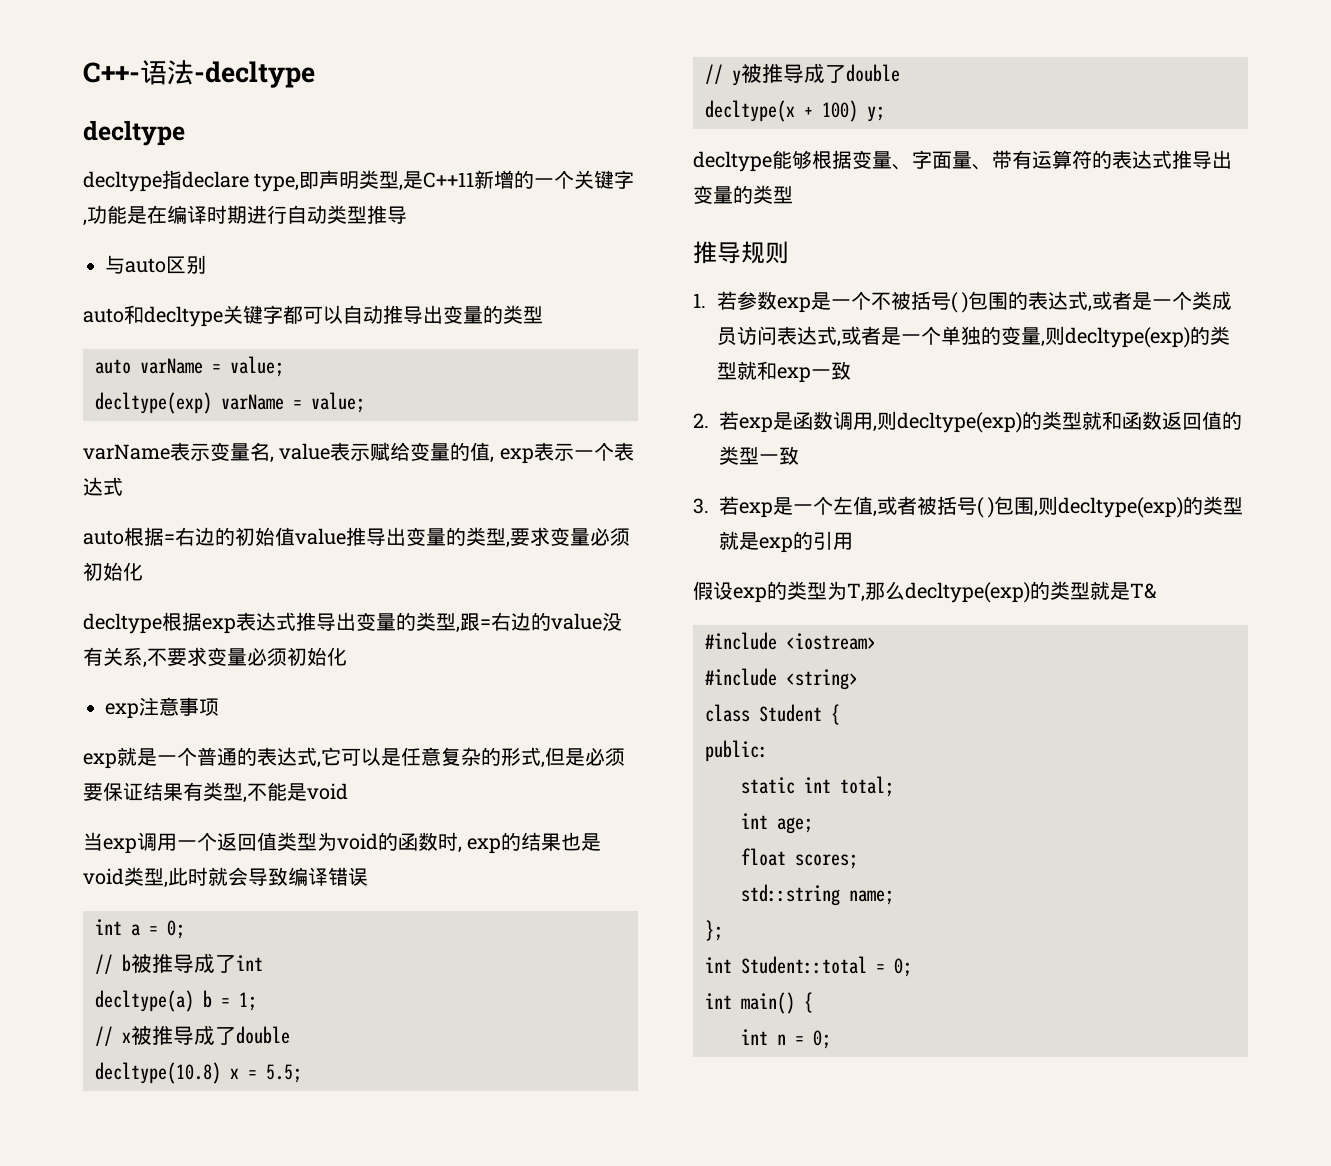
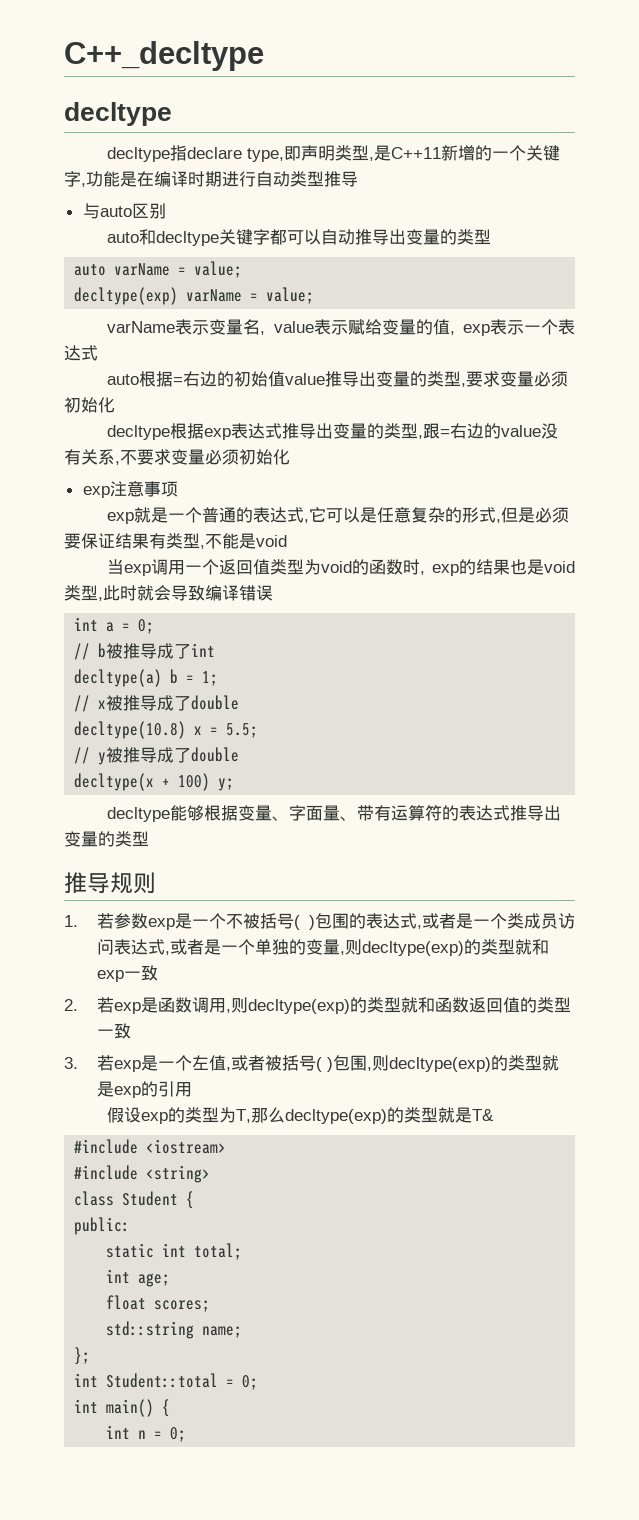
[83,60,315,88] C++-语法-decltype -> [64,41,264,71] C++_decltype

